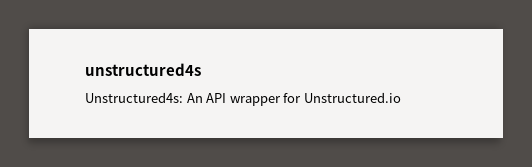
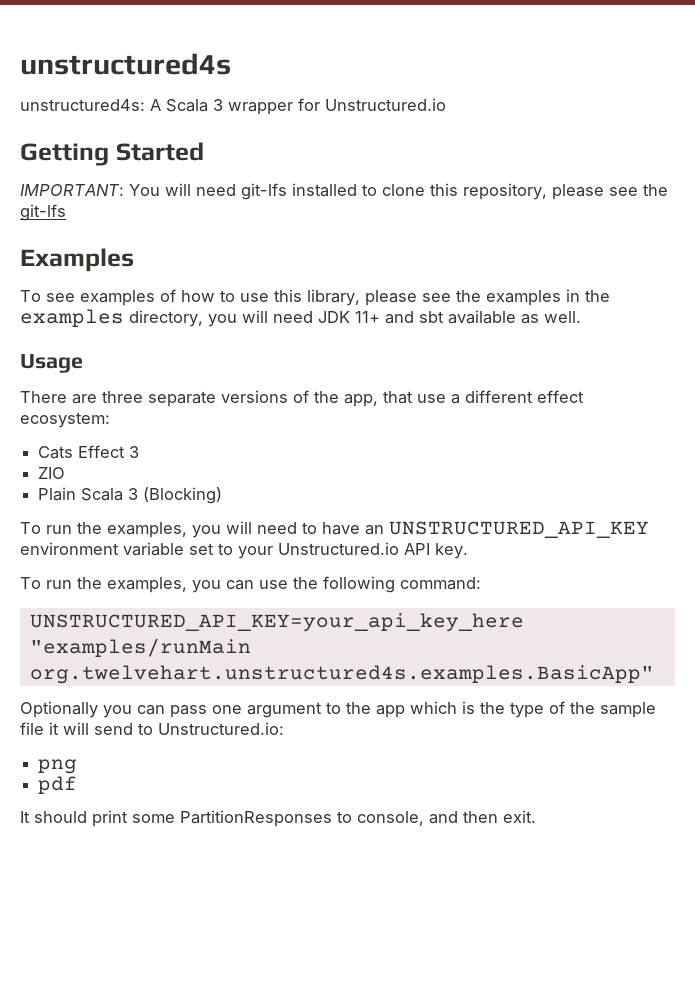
[85,92,227,103] Unstructured4s: An API -> [20,99,223,112] unstructured4s: A Scala 3
(401, 97) none -> [20,142,204,166] [20,183,668,200] [20,204,66,221] [20,248,134,272] [20,289,610,306] [20,309,581,327] [20,354,83,373] [20,390,584,407] [20,412,110,428] [38,445,140,459] [38,467,66,479] [38,487,223,504] [20,521,649,538] [20,542,468,559] [20,576,481,593] [29,613,524,632] [29,638,251,657] [29,665,654,684] [20,701,656,718] [20,722,284,735] [38,759,78,774] [38,776,78,794] [20,810,536,827] // Getting Started // IMPORTANT: You will need git-lfs installed to clone this repository, please see the git-lfs // Examples // To see examples of how to use this library, please see the examples in the examples directory, you will need JDK 11+ and sbt available as well. // Usage // There are three separate versions of the app, that use a different effect ecosystem: // Cats Effect 3 // ZIO // Plain Scala 3 (Blocking) // To run the examples, you will need to have an UNSTRUCTURED_API_KEY environment variable set to your Unstructured.io API key. // To run the examples, you can use the following command: // UNSTRUCTURED_API_KEY=your_api_key_here "examples/runMain org.twelvehart.unstructured4s.examples.BasicApp" // Optionally you can pass one argument to the app which is the type of the sample file it will send to Unstructured.io: // png // pdf // It should print some PartitionResponses to console, and then exit.

